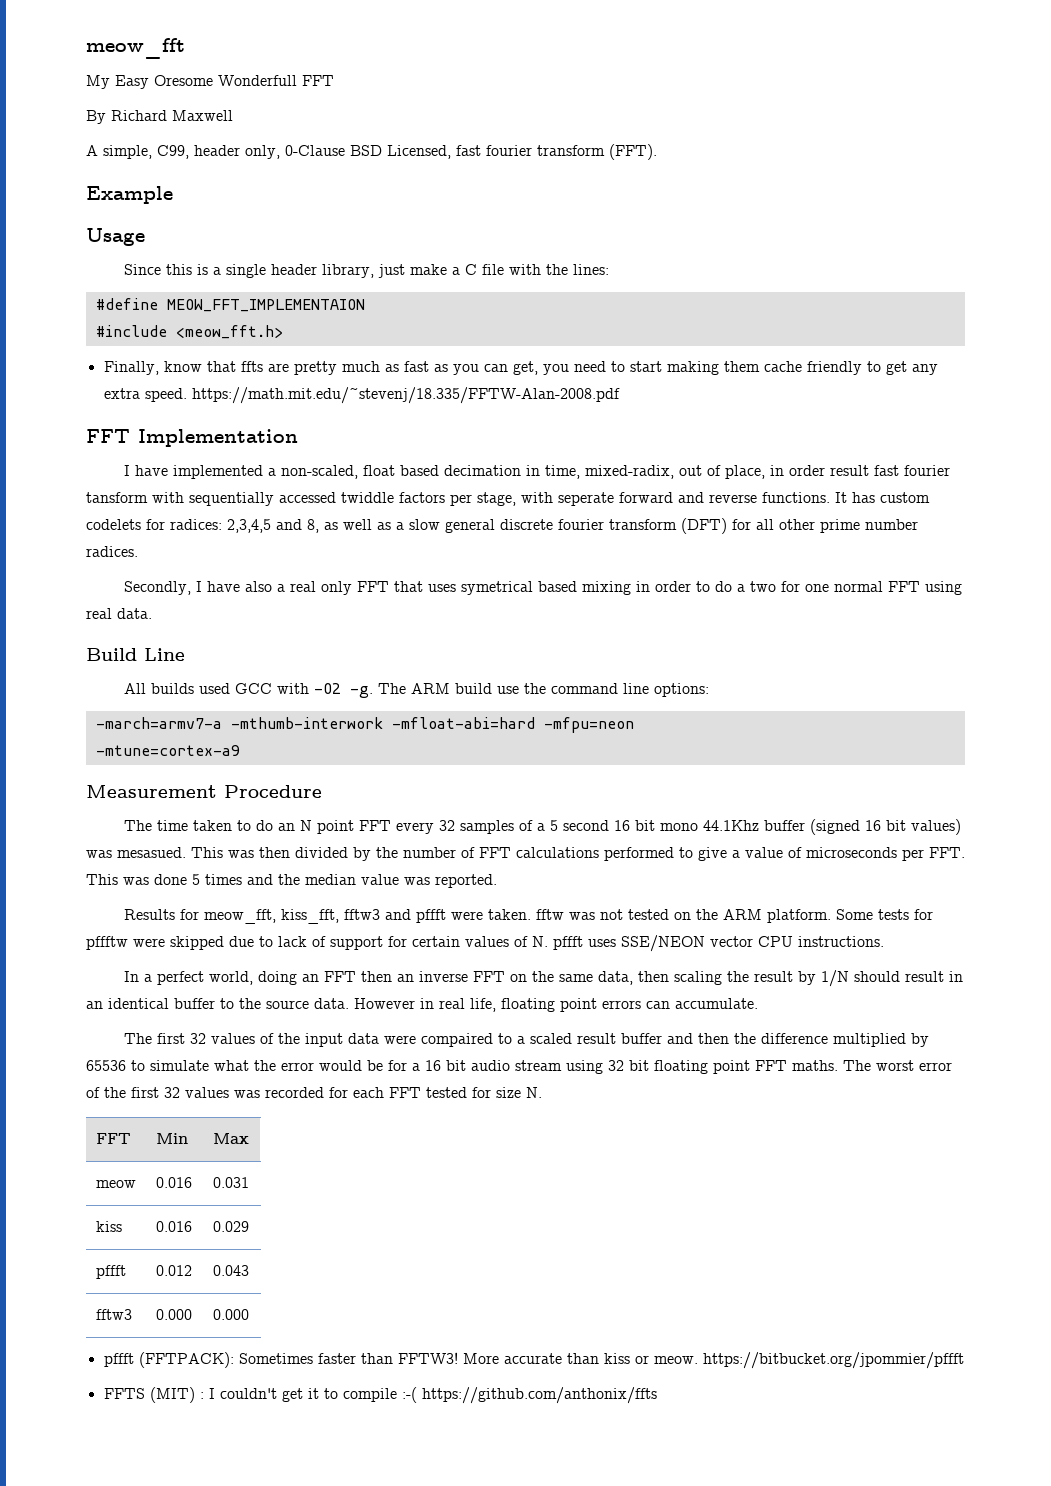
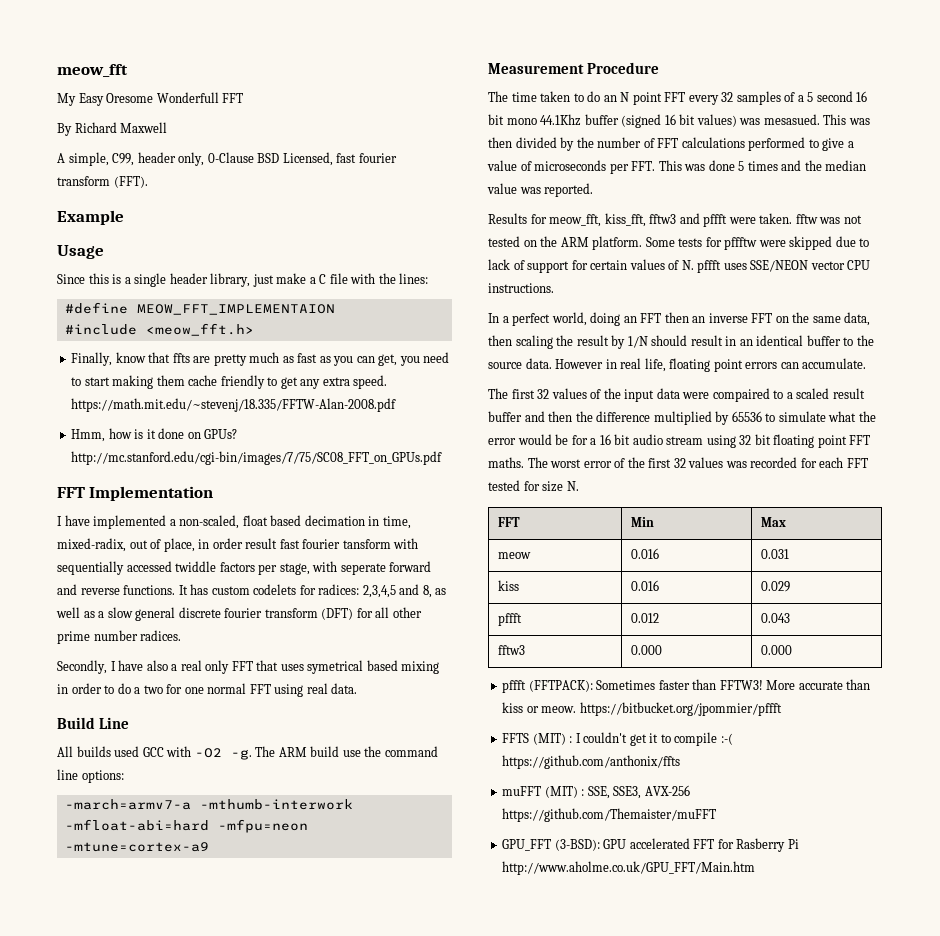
(620, 395) none -> [71,428,238,442] [71,451,443,465] // Hmm, how is it done on GPUs? http://mc.stanford.edu/cgi-bin/images/7/75/SC08_FFT_on_GPUs.pdf
(657, 1395) none -> [502,785,690,799] [502,808,717,822] [502,838,799,852] [502,861,756,875] // muFFT (MIT) : SSE, SSE3, AVX-256 https://github.com/Themaister/muFFT // GPU_FFT (3-BSD): GPU accelerated FFT for Rasberry Pi http://www.aholme.co.uk/GPU_FFT/Main.htm

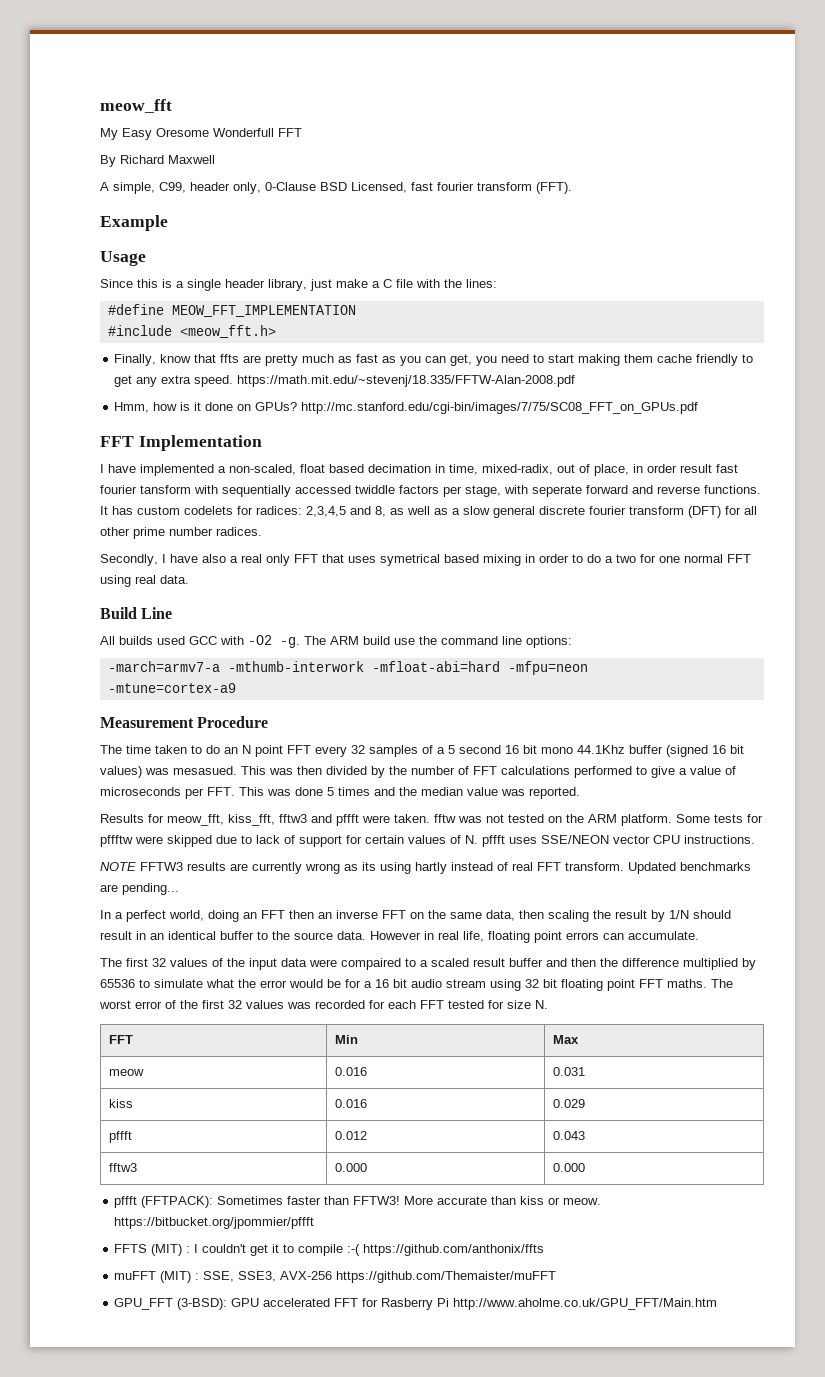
[136,304,335,315] MEOW_FFT_IMPLEMENTAION -> [171,305,356,317] MEOW_FFT_IMPLEMENTATION
(554, 288) none -> [100,862,751,874] [100,883,179,895] // NOTE FFTW3 results are currently wrong as its using hartly instead of real FFT transform. Updated benchmarks are pending...

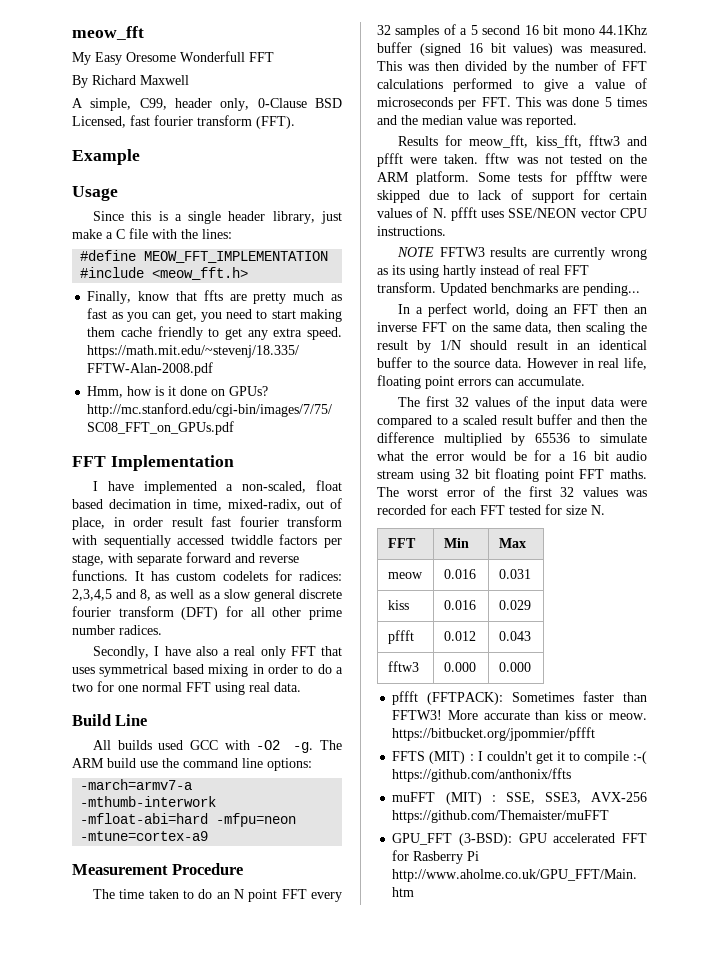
[140,485,191,494] tansform -> [287,516,342,527] transform
[532,485,582,497] seperate -> [137,554,182,566] separate
[380,554,440,566] symetrical -> [99,664,169,677] symmetrical
[173,766,237,775] mesasued. -> [590,43,647,53] measured.
[341,958,401,970] compaired -> [377,415,432,428] compared

